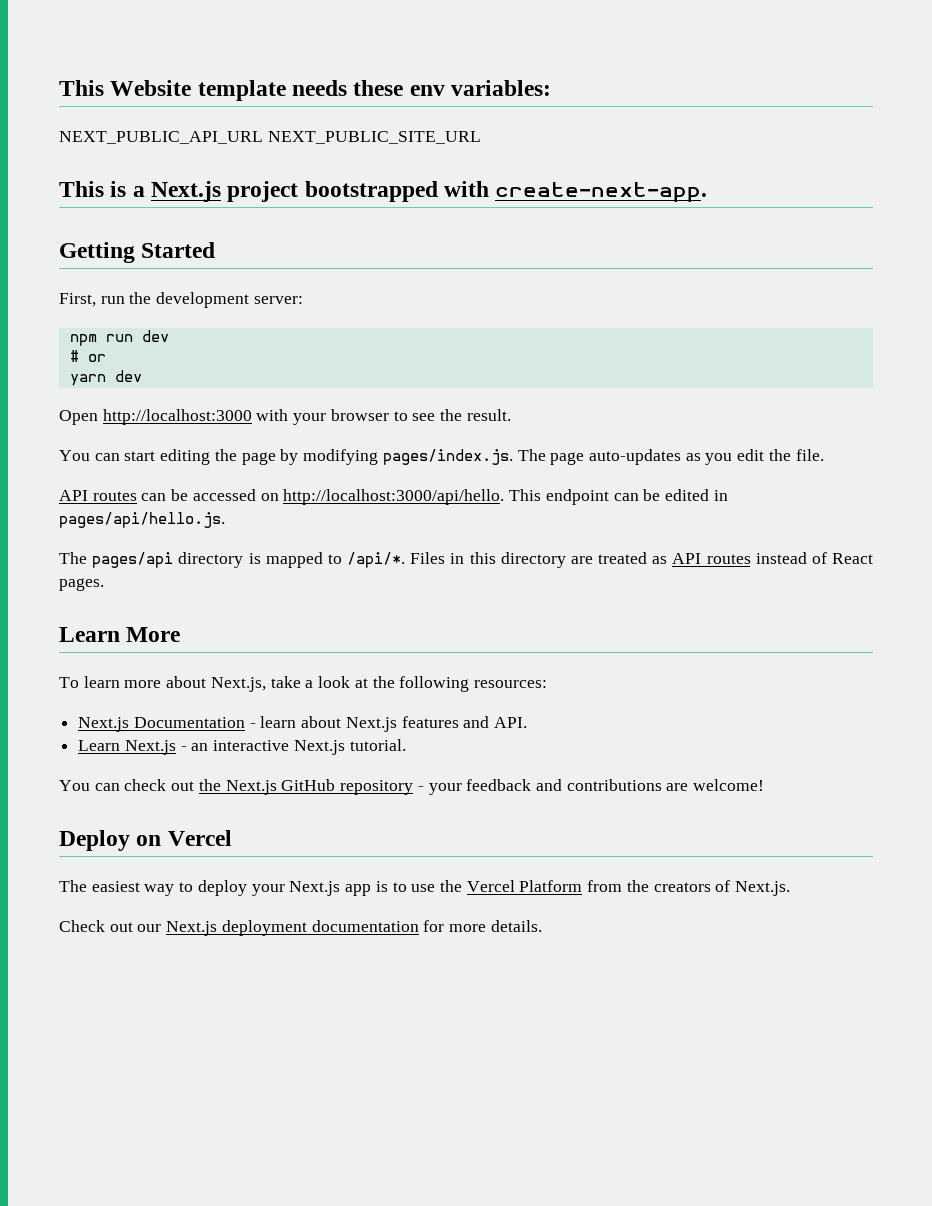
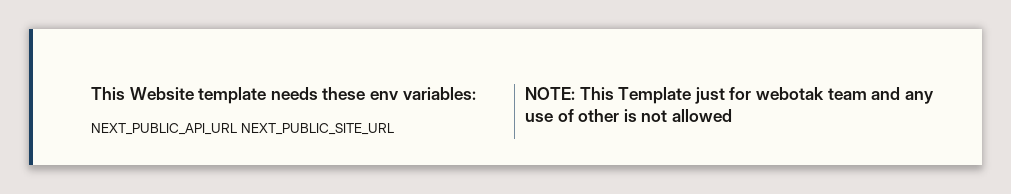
[59,181,708,203] [59,242,216,263] [59,292,303,308] [69,330,169,346] [69,350,106,362] [69,370,142,386] [59,409,511,425] [59,449,824,465] [59,489,728,505] [59,512,225,528] [59,552,873,568] [59,578,104,591] [59,627,181,642] [59,676,547,692] [78,716,528,732] [78,739,406,755] [59,779,765,795] [59,830,232,851] [59,880,791,896] [59,920,542,936] This is a Next.js project bootstrapped with create-next-app. // Getting Started // First, run the development server: // npm run dev // # or // yarn dev // Open http://localhost:3000 with your browser to see the result. // You can start editing the page by modifying pages/index.js. The page auto-updates as you edit the file. // API routes can be accessed on http://localhost:3000/api/hello. This endpoint can be edited in pages/api/hello.js. // The pages/api directory is mapped to /api/*. Files in this directory are treated as API routes instead of React pages. // Learn More // To learn more about Next.js, take a look at the following resources: // Next.js Documentation - learn about Next.js features and API. // Learn Next.js - an interactive Next.js tutorial. // You can check out the Next.js GitHub repository - your feedback and contributions are welcome! // Deploy on Vercel // The easiest way to deploy your Next.js app is to use the Vercel Platform from the creators of Next.js. // Check out our Next.js deployment documentation for more details. -> [525,87,934,104] [525,109,732,122] NOTE: This Template just for webotak team and any use of other is not allowed

